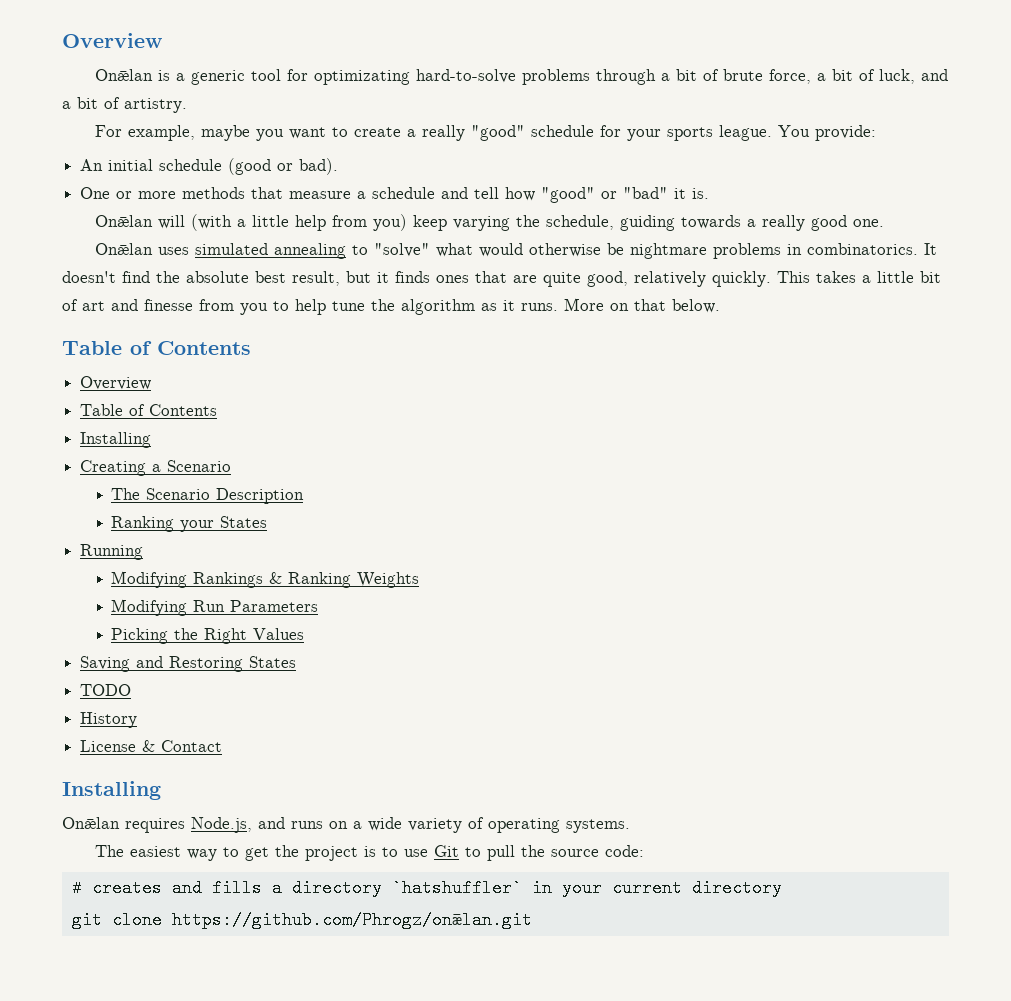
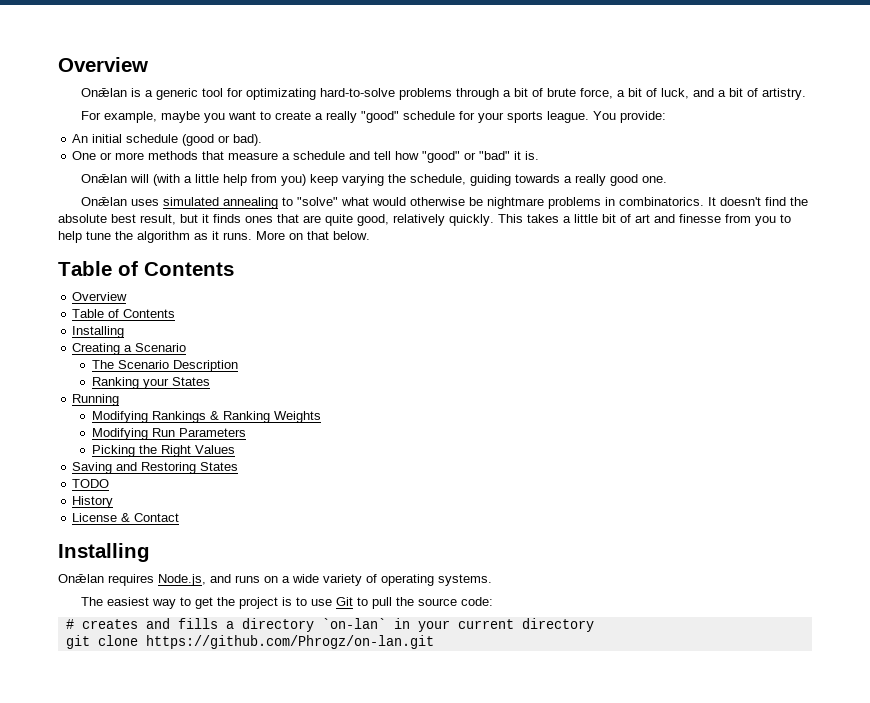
[391,879,522,897] `hatshuffler` -> [321,618,386,629] `on-lan`
[171,911,532,929] https://github.com/Phrogz/onǣlan.git -> [145,635,434,649] https://github.com/Phrogz/on-lan.git

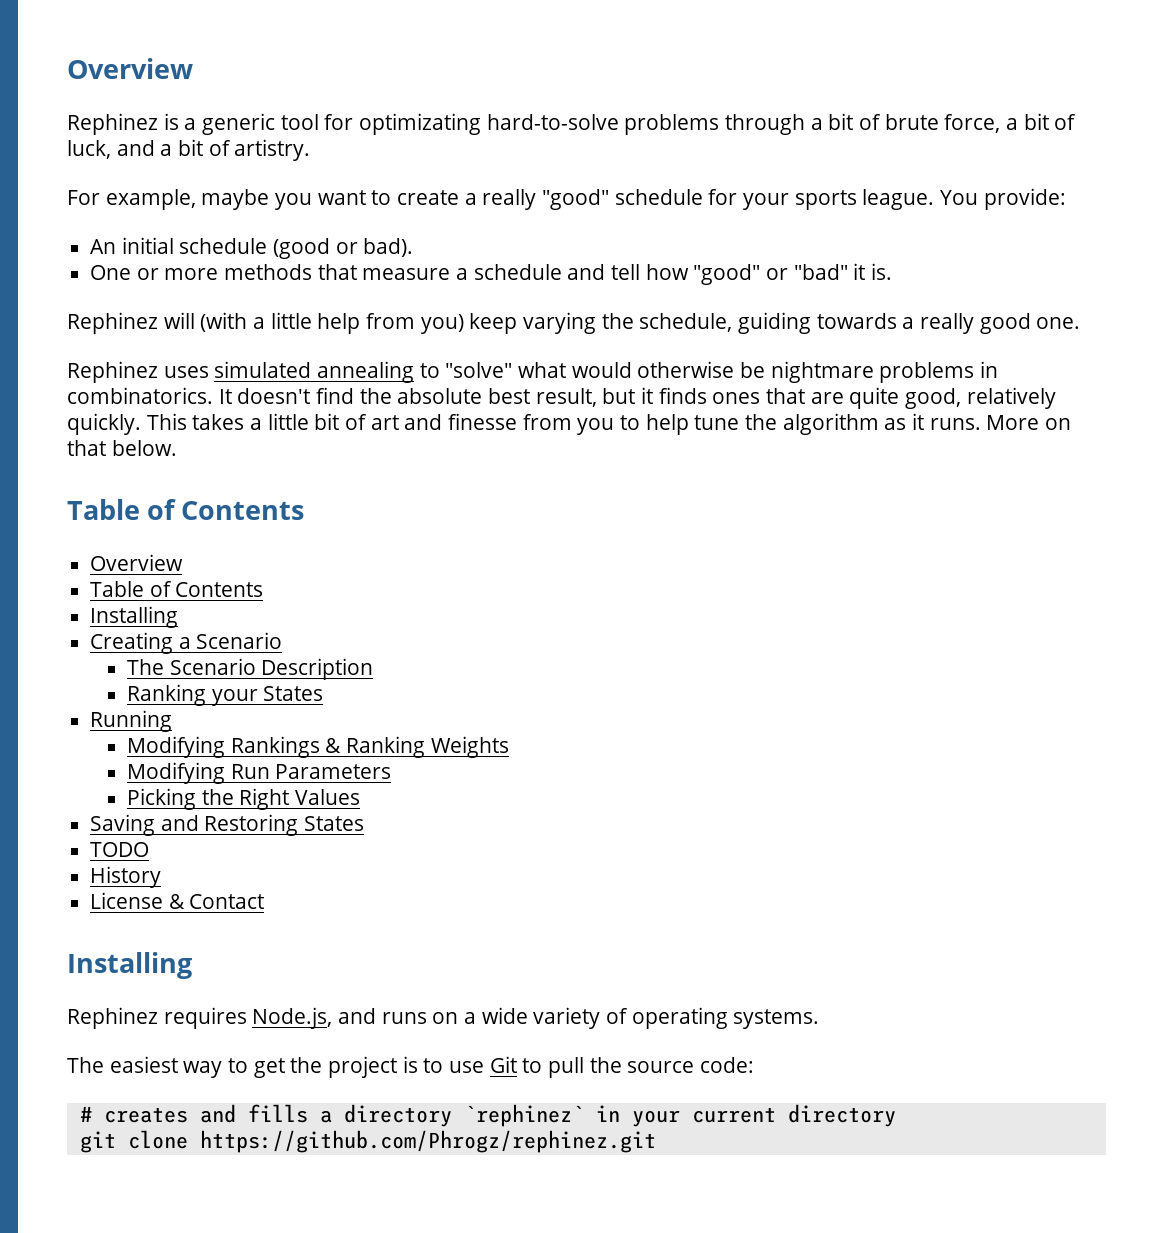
[58,57,148,72] [81,88,128,97] Overview // Onǣlan -> [67,58,193,79] [67,113,158,135] Overview // Rephinez
[81,174,128,183] Onǣlan -> [67,312,158,334] Rephinez
[81,197,128,206] Onǣlan -> [67,361,158,383] Rephinez
[58,574,104,583] Onǣlan -> [67,1007,158,1029] Rephinez
[321,618,386,629] `on-lan` -> [463,1104,584,1127] `rephinez`
[145,635,434,649] https://github.com/Phrogz/on-lan.git -> [199,1130,656,1153] https://github.com/Phrogz/rephinez.git

